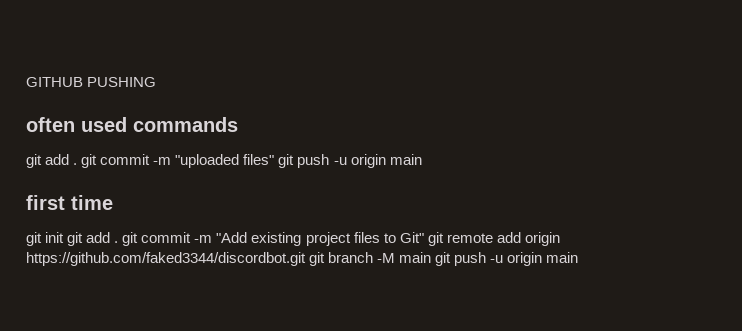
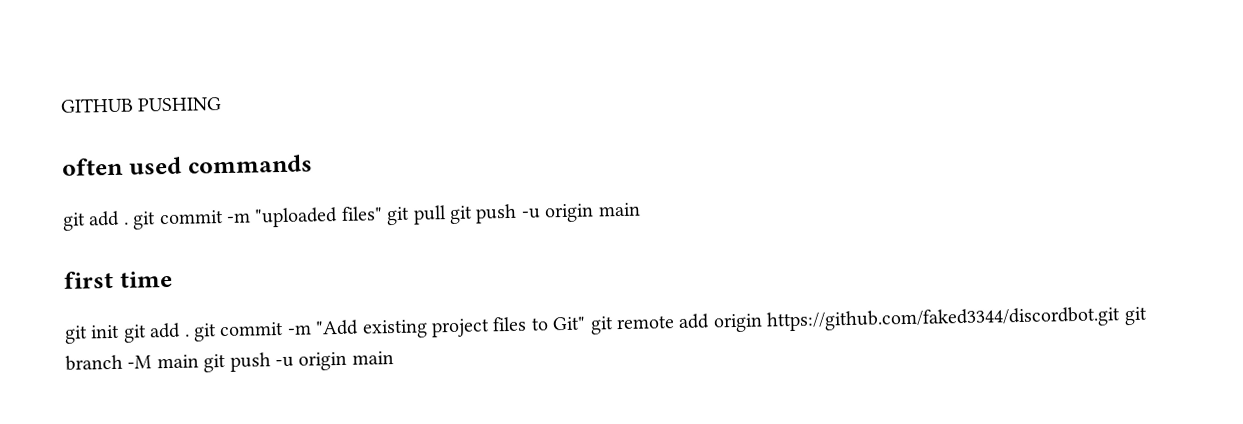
(295, 161) none -> [412,205,473,225] pull git

